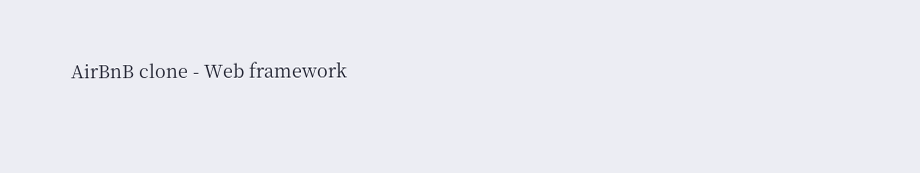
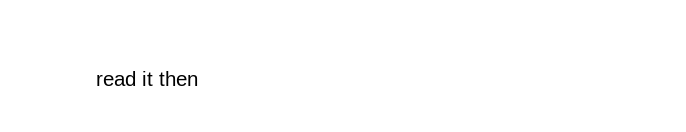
[70,61,347,79] AirBnB clone - Web framework -> [96,71,198,86] read it then

